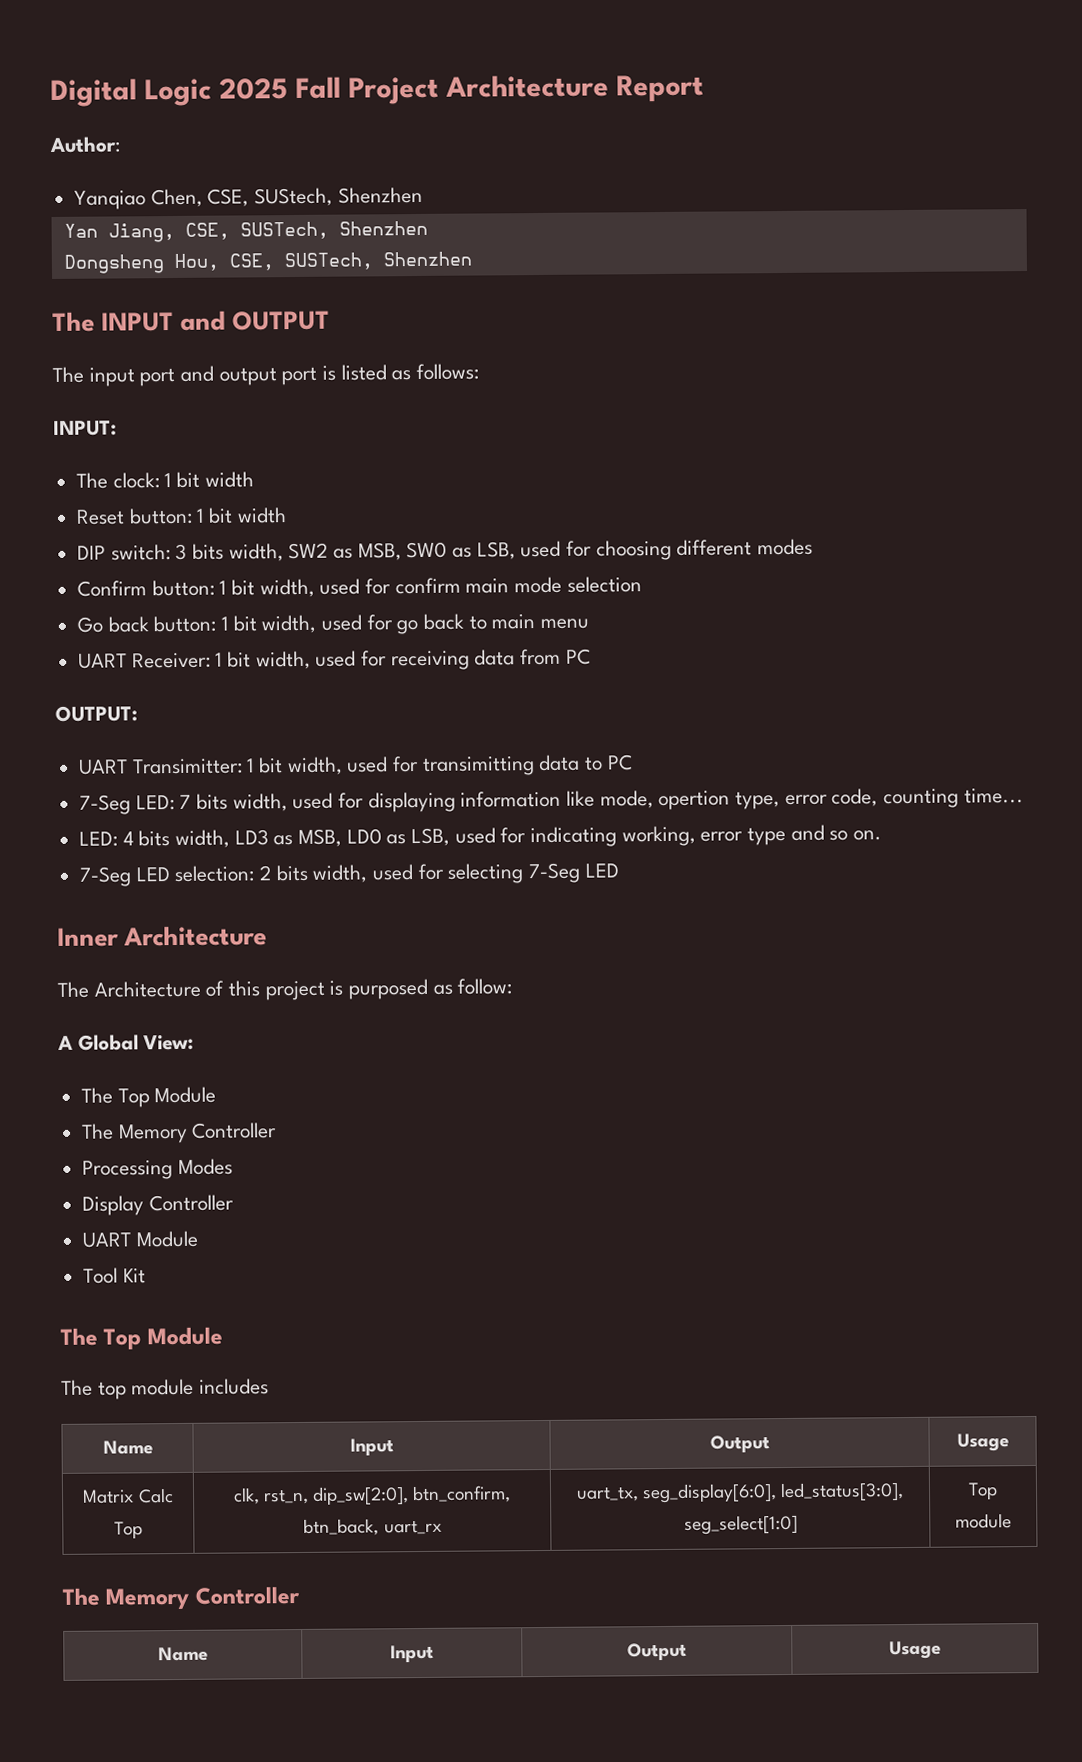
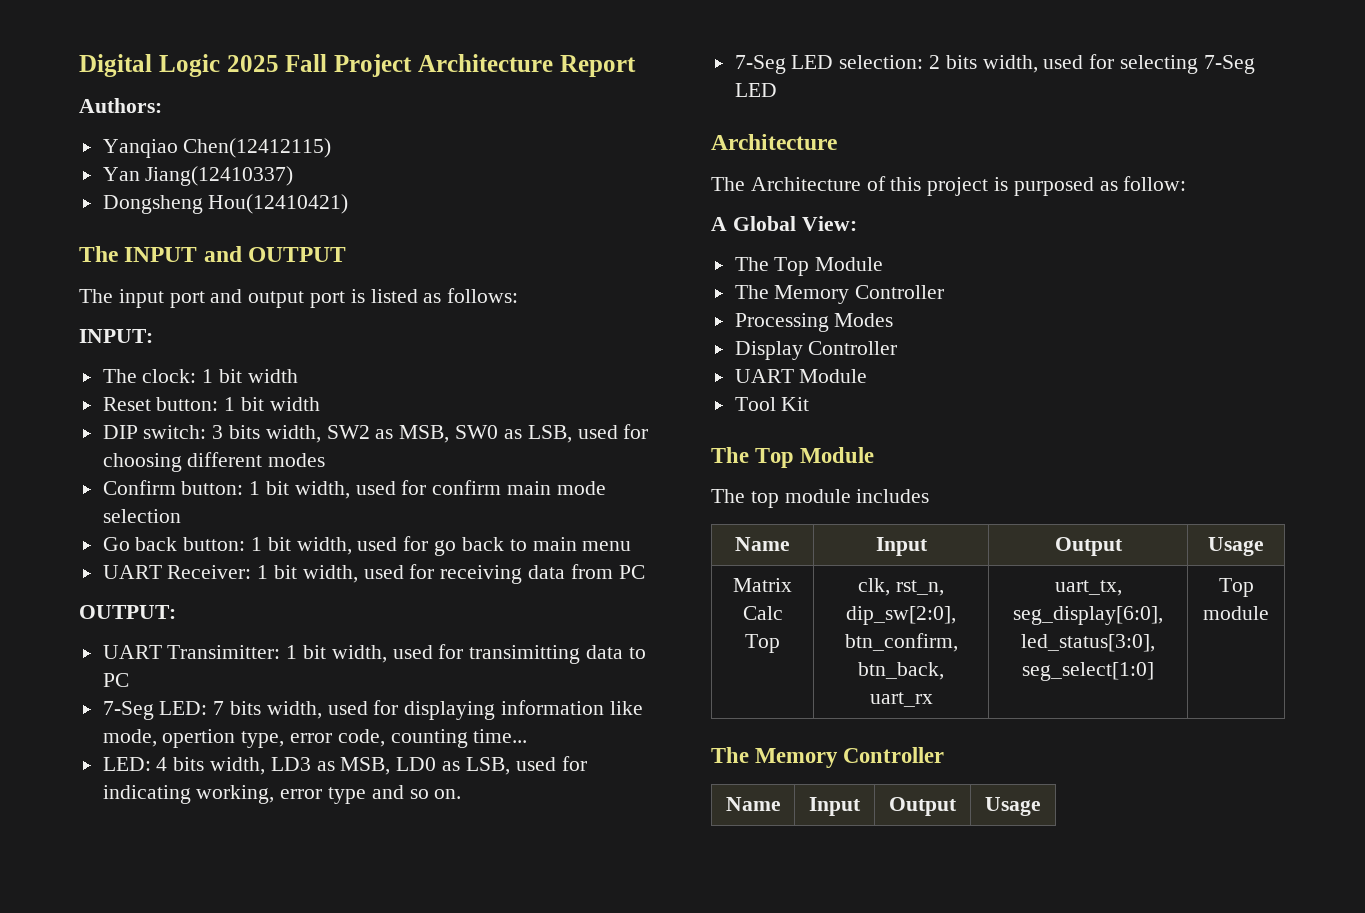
[49,136,121,154] Author: -> [79,98,162,113] Authors:
[150,186,423,208] [63,220,428,243] [63,251,472,274] Chen, CSE, SUStech, Shenzhen // Yan Jiang, CSE, SUSTech, Shenzhen // Dongsheng Hou, CSE, SUSTech, Shenzhen -> [183,138,332,158] [102,166,294,186] [102,194,349,214] Chen(12412115) // Yan Jiang(12410337) // Dongsheng Hou(12410421)
[57,927,119,947] Inner -> (777, 90) none

